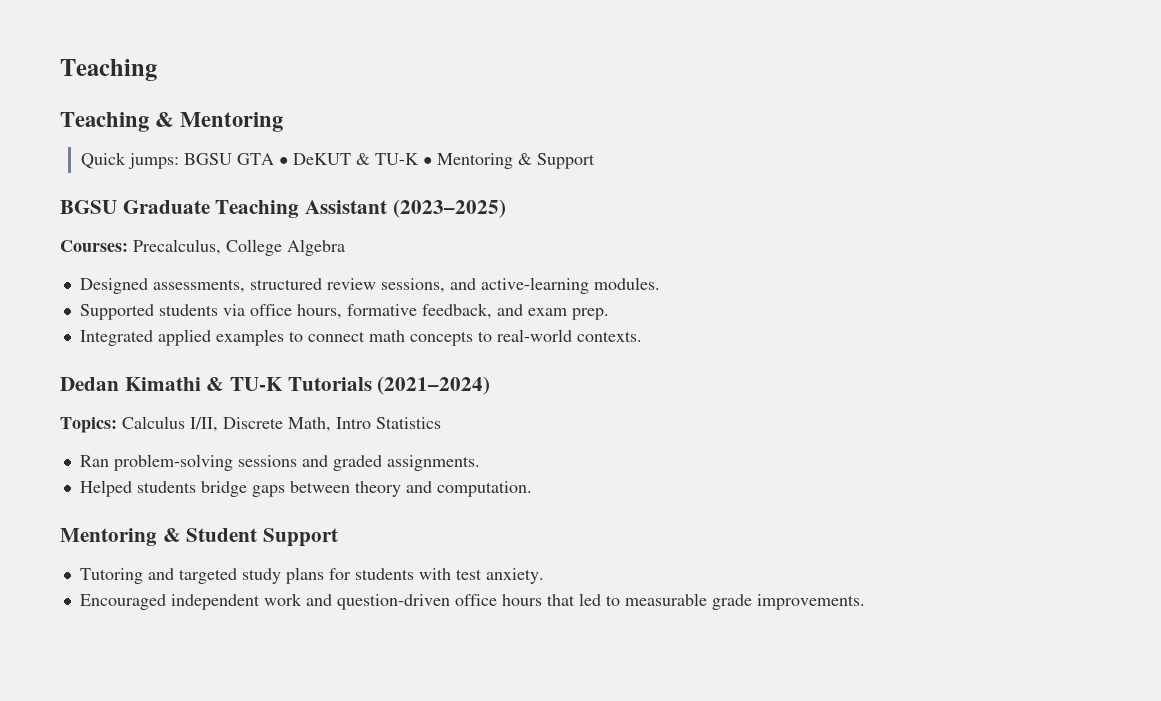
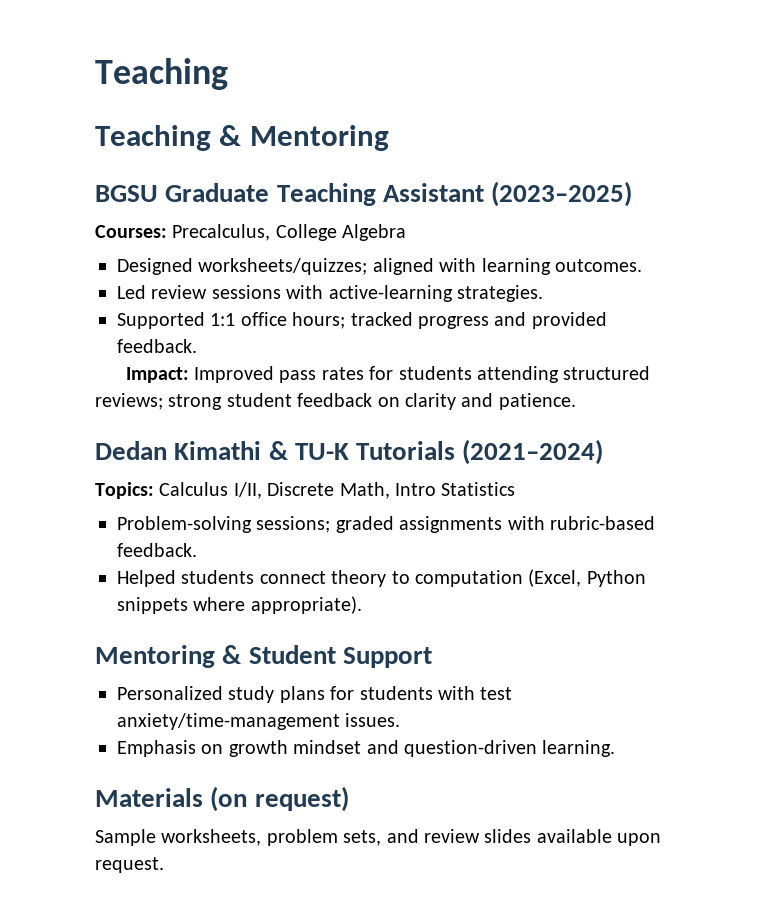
[80,152,595,169] // Quick jumps: BGSU GTA • DeKUT & TU-K • Mentoring & Support -> (389, 138) none
[152,277,660,294] [79,303,609,320] [79,329,642,346] assessments, structured review sessions, and active-learning modules. // Supported students via office hours, formative feedback, and exam prep. // Integrated applied examples to connect math concepts to real-world contexts. -> [198,258,642,275] [117,285,543,302] [117,312,607,329] [117,339,197,353] [125,366,651,383] [95,393,576,410] worksheets/quizzes; aligned with learning outcomes. // Led review sessions with active-learning strategies. // Supported 1:1 office hours; tracked progress and provided feedback. // Impact: Improved pass rates for students attending structured reviews; strong student feedback on clarity and patience.
[79,454,480,471] [79,480,532,497] Ran problem-solving sessions and graded assignments. // Helped students bridge gaps between theory and computation. -> [117,516,655,533] [117,543,197,557] [117,569,646,587] [117,596,362,614] Problem-solving sessions; graded assignments with rubric-based feedback. // Helped students connect theory to computation (Excel, Python snippets where appropriate).
[79,568,237,584] Tutoring and targeted -> [117,686,223,700] Personalized
[485,568,544,584] [79,593,865,610] anxiety. // Encouraged independent work and question-driven office hours that led to measurable grade improvements. -> [117,713,401,730] [117,740,616,757] [95,786,349,812] [95,829,662,846] [95,857,164,873] anxiety/time-management issues. // Emphasis on growth mindset and question-driven learning. // Materials (on request) // Sample worksheets, problem sets, and review slides available upon request.

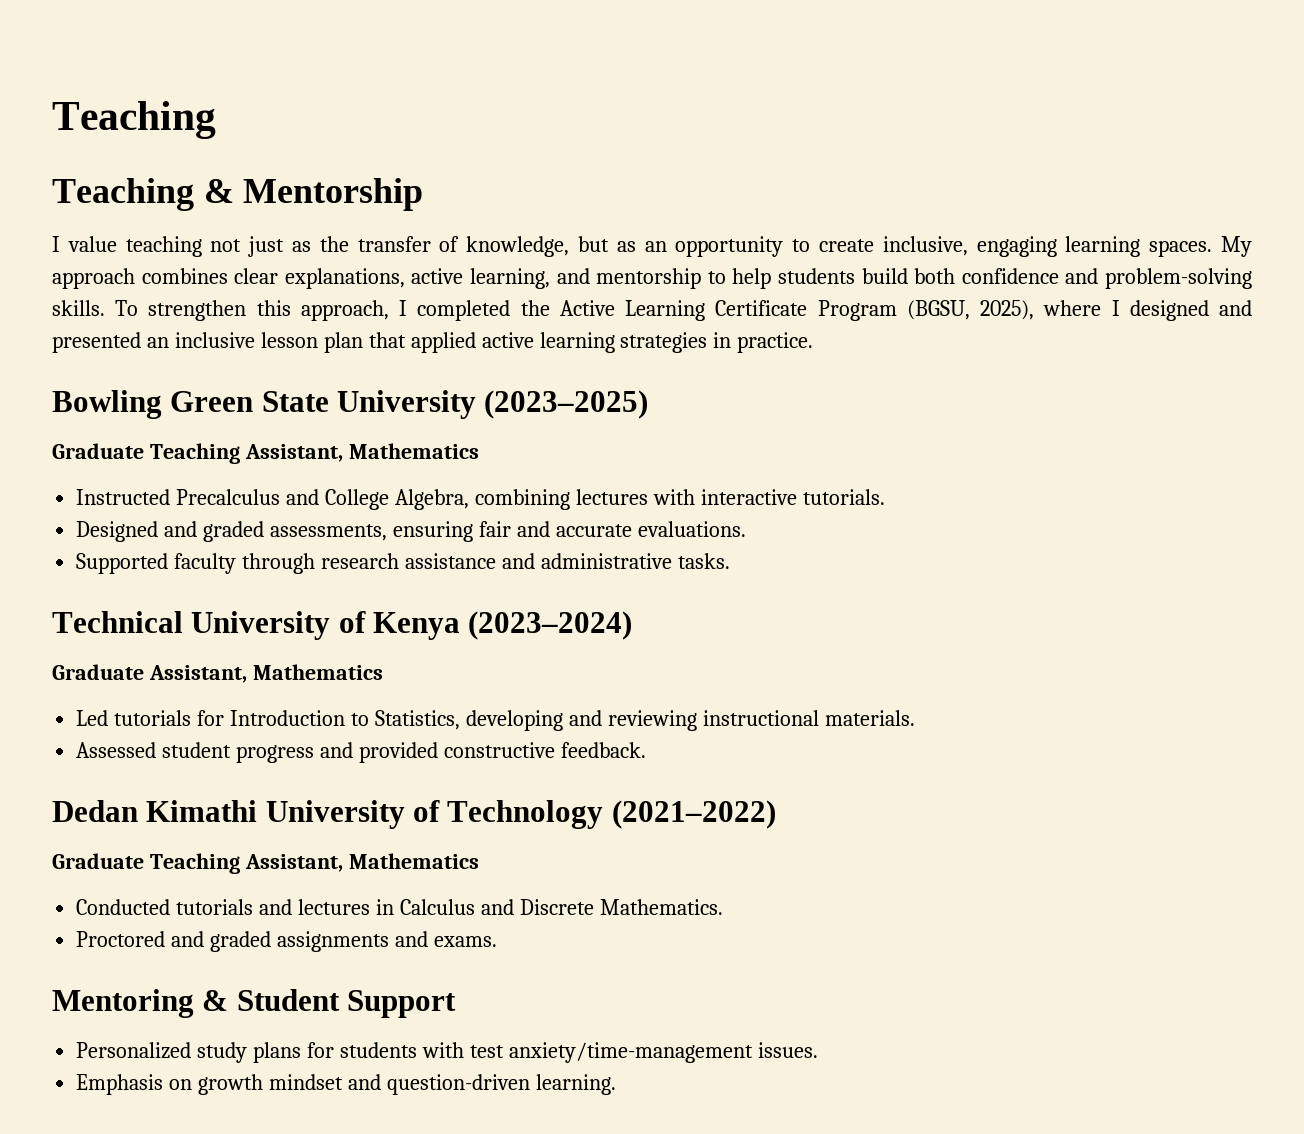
[249,125,389,151] [95,181,633,207] [95,224,407,241] [117,258,642,275] [117,285,543,302] [117,312,413,329] Mentoring // BGSU Graduate Teaching Assistant (2023–2025) // Courses: Precalculus, College Algebra // Designed worksheets/quizzes; aligned with learning outcomes. // Led review sessions with active-learning strategies. // Supported 1:1 office hours; tracked -> [243,178,424,211] [52,236,1252,257] [52,268,1253,289] [52,300,1253,321] [52,332,814,353] [52,390,649,419] [52,443,479,464] [76,489,885,510] [76,521,746,542] [76,553,730,574] [52,611,633,640] [52,664,383,683] [76,710,915,731] [76,742,232,758] Mentorship // I value teaching not just as the transfer of knowledge, but as an opportunity to create inclusive, engaging learning spaces. My approach combines clear explanations, active learning, and mentorship to help students build both confidence and problem-solving skills. To strengthen this approach, I completed the Active Learning Certificate Program (BGSU, 2025), where I designed and presented an inclusive lesson plan that applied active learning strategies in practice. // Bowling Green State University (2023–2025) // Graduate Teaching Assistant, Mathematics // Instructed Precalculus and College Algebra, combining lectures with interactive tutorials. // Designed and graded assessments, ensuring fair and accurate evaluations. // Supported faculty through research assistance and administrative tasks. // Technical University of Kenya (2023–2024) // Graduate Assistant, Mathematics // Led tutorials for Introduction to Statistics, developing and reviewing instructional materials. // Assessed student
[117,339,197,353] [125,366,651,383] [95,393,576,410] [95,439,604,465] [95,482,516,499] [117,516,655,533] [117,543,197,557] [117,569,646,587] [117,596,362,614] feedback. // Impact: Improved pass rates for students attending structured reviews; strong student feedback on clarity and patience. // Dedan Kimathi & TU-K Tutorials (2021–2024) // Topics: Calculus I/II, Discrete Math, Intro Statistics // Problem-solving sessions; graded assignments with rubric-based feedback. // Helped students connect theory to computation (Excel, Python snippets where appropriate). -> [443,742,646,758] [52,800,776,829] [52,853,479,874] [76,899,723,915] [76,931,497,952] constructive feedback. // Dedan Kimathi University of Technology (2021–2022) // Graduate Teaching Assistant, Mathematics // Conducted tutorials and lectures in Calculus and Discrete Mathematics. // Proctored and graded assignments and exams.
[95,786,349,812] [95,829,662,846] [95,857,164,873] // Materials (on request) // Sample worksheets, problem sets, and review slides available upon request. -> (616, 1084) none

